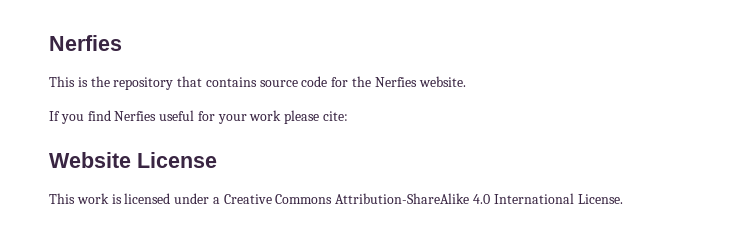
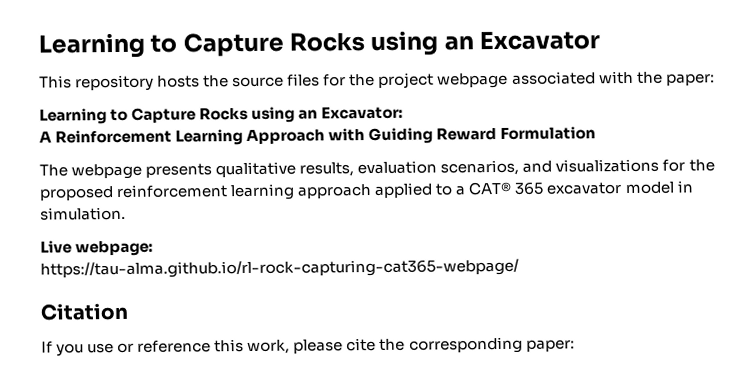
[49,35,122,51] [49,76,466,90] [49,110,349,124] [49,152,217,168] [49,193,623,204] Nerfies // This is the repository that contains source code for the Nerfies website. // If you find Nerfies useful for your work please cite: // Website License // This work is licensed under a Creative Commons Attribution-ShareAlike 4.0 International License. -> [38,30,601,59] [39,70,715,92] [39,106,404,125] [39,126,597,146] [39,158,715,180] [39,180,694,201] [40,206,126,221] [40,240,154,257] [40,258,519,279] [40,302,128,321] [41,336,575,357] Learning to Capture Rocks using an Excavator // This repository hosts the source files for the project webpage associated with the paper: // Learning to Capture Rocks using an Excavator: // A Reinforcement Learning Approach with Guiding Reward Formulation // The webpage presents qualitative results, evaluation scenarios, and visualizations for the proposed reinforcement learning approach applied to a CAT® 365 excavator model in simulation. // Live webpage: // https://tau-alma.github.io/rl-rock-capturing-cat365-webpage/ // Citation // If you use or reference this work, please cite the corresponding paper:

